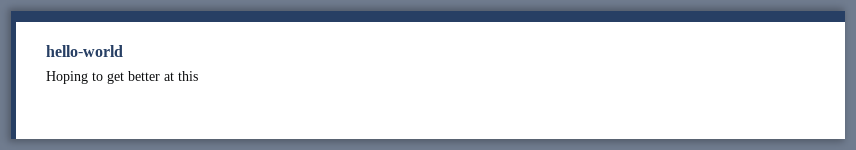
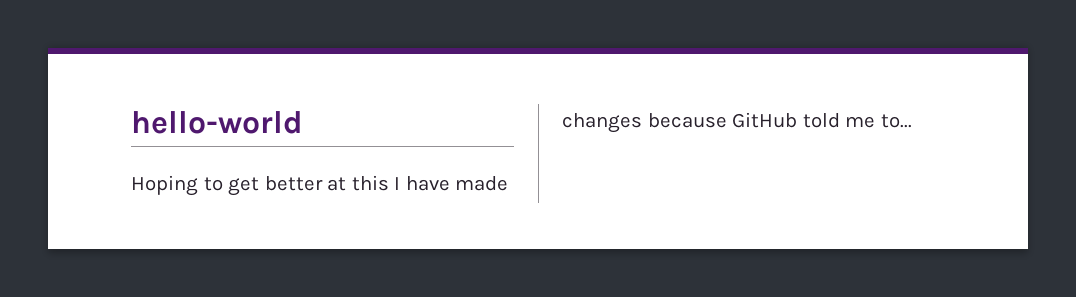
(198, 76) none -> [394,176,509,191] [562,112,912,133] I have made changes because GitHub told me to...

